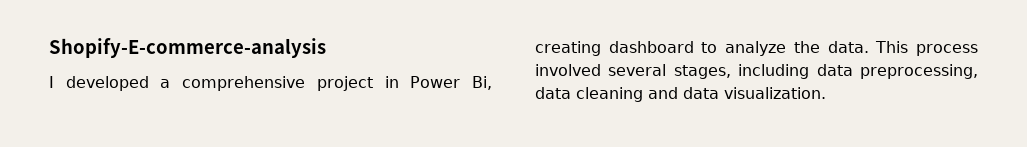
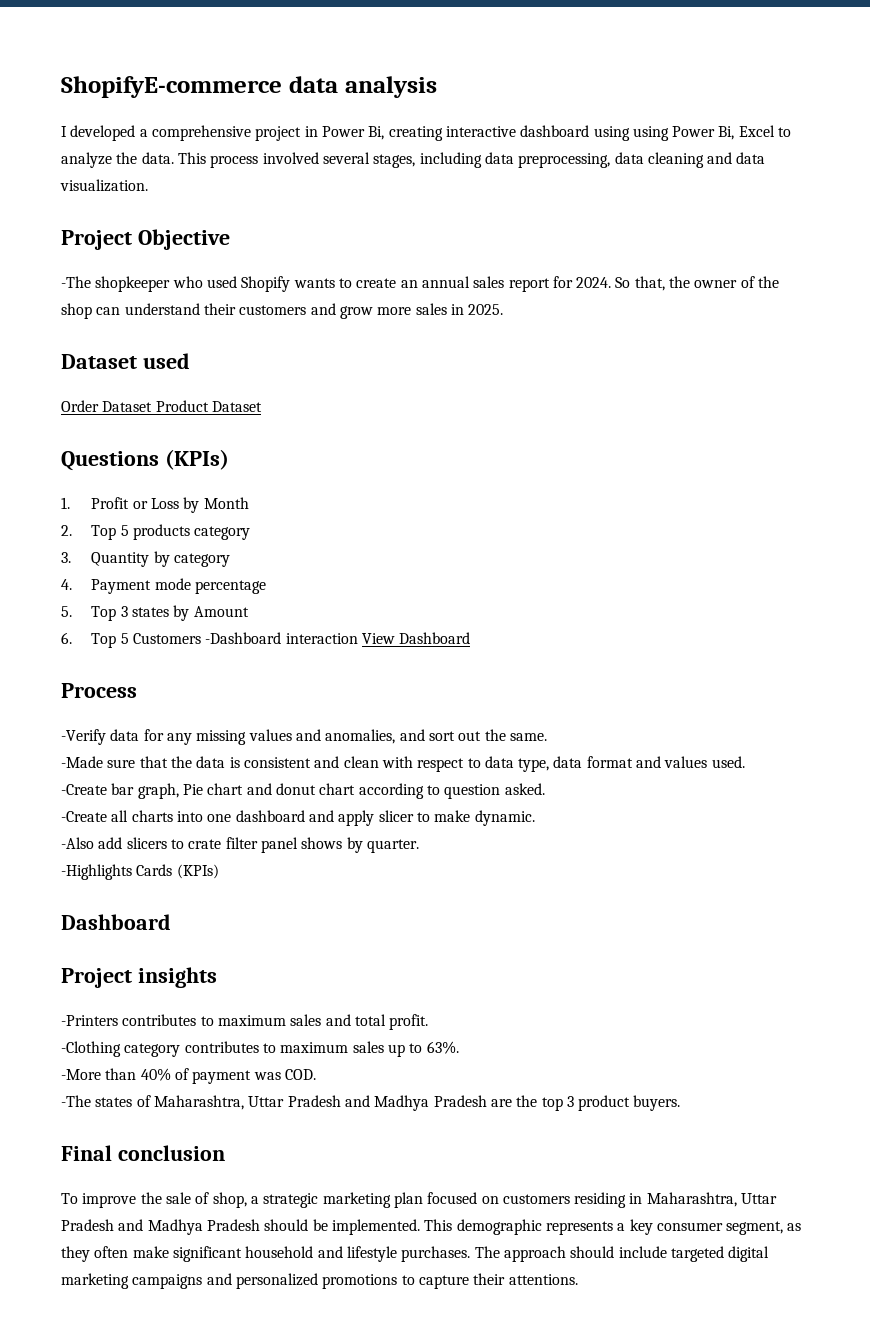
[49,38,326,58] Shopify-E-commerce-analysis -> [61,76,437,98] ShopifyE-commerce data analysis
[608,41,694,53] dashboard -> [445,125,775,141] interactive dashboard using using Power Bi, Excel
(826, 93) none -> [61,229,230,250] [61,276,780,292] [61,303,504,319] [61,353,190,369] [61,400,262,412] [61,449,229,471] [61,497,249,513] [61,524,251,540] [61,551,231,567] [61,578,267,594] [61,605,249,621] [61,632,471,648] [61,683,137,698] [61,729,547,745] [61,756,745,772] [61,783,545,799] [61,810,535,826] [61,837,419,853] [61,864,219,880] [61,914,171,930] [61,967,217,988] [61,1014,429,1030] [61,1041,459,1057] [61,1068,316,1084] [61,1095,681,1111] [61,1145,225,1161] [61,1192,778,1208] [61,1219,802,1235] [61,1246,770,1262] [61,1273,578,1289] // Project Objective // -The shopkeeper who used Shopify wants to create an annual sales report for 2024. So that, the owner of the shop can understand their customers and grow more sales in 2025. // Dataset used // Order Dataset Product Dataset // Questions (KPIs) // 1. Profit or Loss by Month // 2. Top 5 products category // 3. Quantity by category // 4. Payment mode percentage // 5. Top 3 states by Amount // 6. Top 5 Customers -Dashboard interaction View Dashboard // Process // -Verify data for any missing values and anomalies, and sort out the same. // -Made sure that the data is consistent and clean with respect to data type, data format and values used. // -Create bar graph, Pie chart and donut chart according to question asked. // -Create all charts into one dashboard and apply slicer to make dynamic. // -Also add slicers to crate filter panel shows by quarter. // -Highlights Cards (KPIs) // Dashboard // Project insights // -Printers contributes to maximum sales and total profit. // -Clothing category contributes to maximum sales up to 63%. // -More than 40% of payment was COD. // -The states of Maharashtra, Uttar Pradesh and Madhya Pradesh are the top 3 product buyers. // Final conclusion // To improve the sale of shop, a strategic marketing plan focused on customers residing in Maharashtra, Uttar Pradesh and Madhya Pradesh should be implemented. This demographic represents a key consumer segment, as they often make significant household and lifestyle purchases. The approach should include targeted digital marketing campaigns and personalized promotions to capture their attentions.

